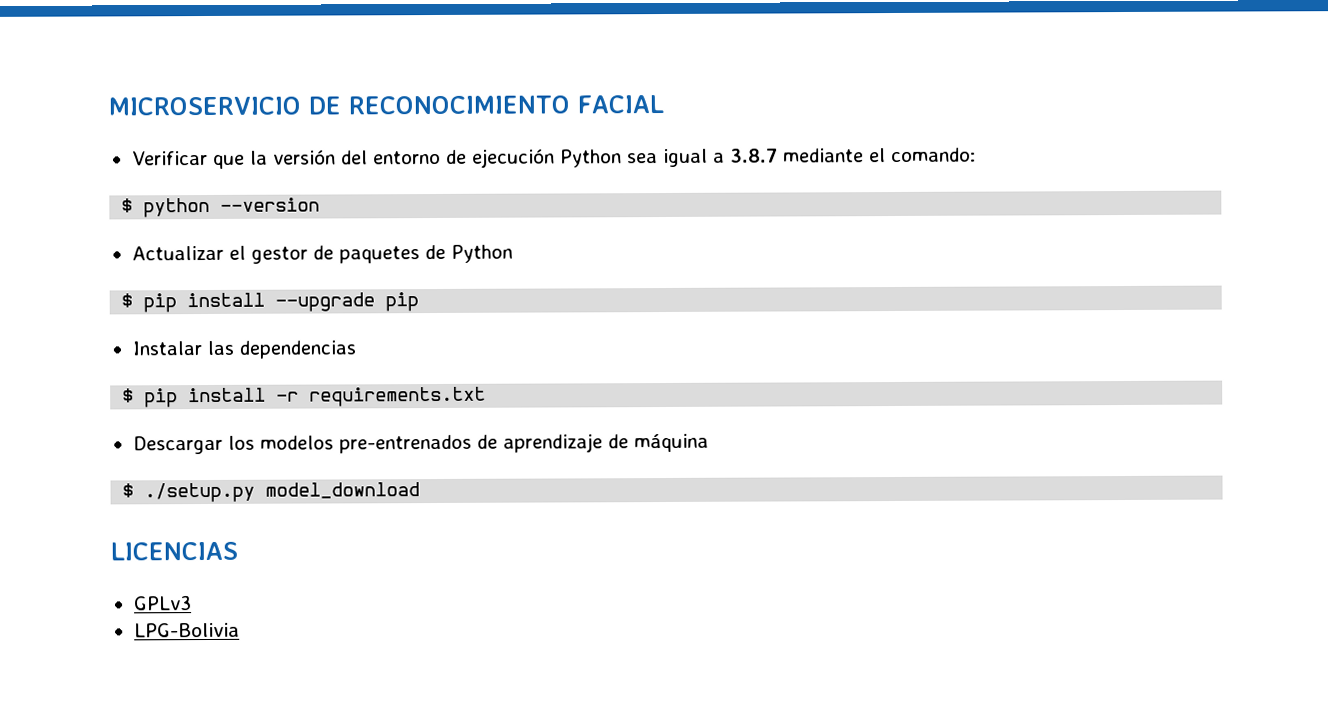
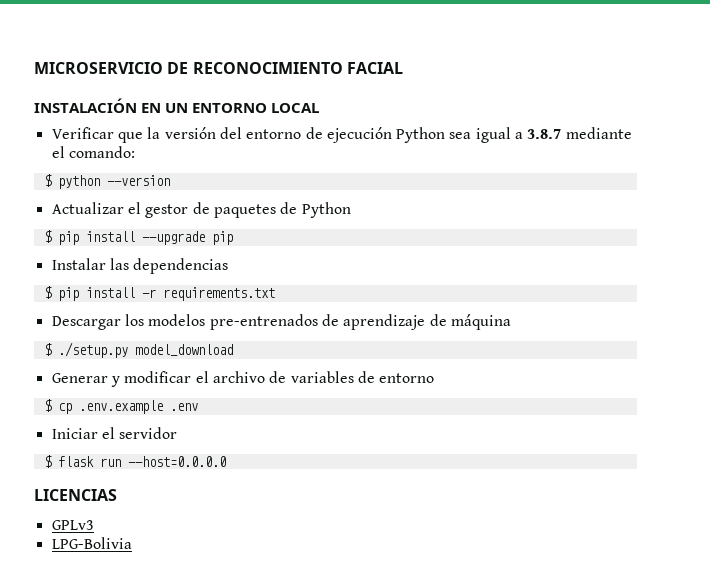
(664, 104) none -> [34,98,320,113] // INSTALACIÓN EN UN ENTORNO LOCAL
(421, 490) none -> [51,371,435,387] [43,399,198,414] [51,427,178,439] [43,455,226,468] // Generar y modificar el archivo de variables de entorno // $ cp .env.example .env // Iniciar el servidor // $ flask run --host=0.0.0.0

